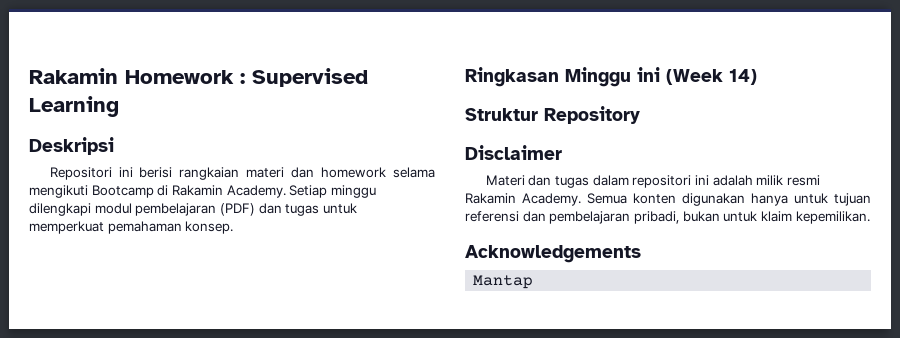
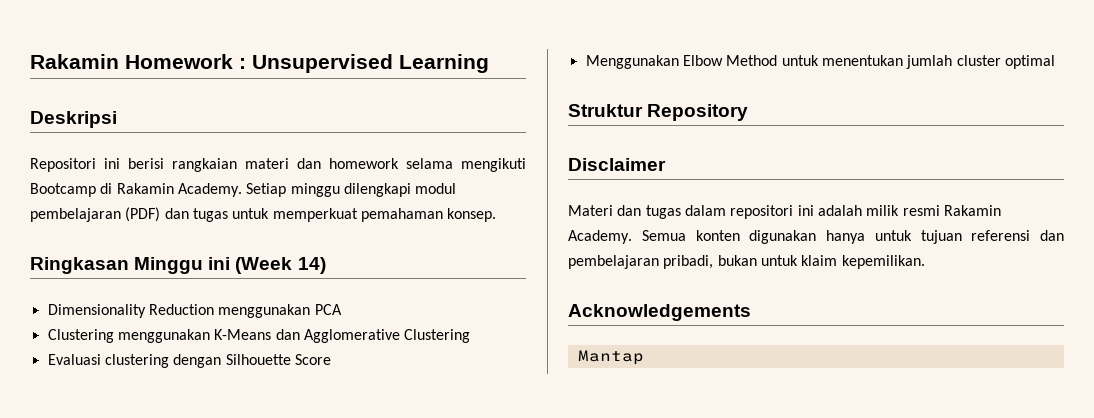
[252,68,368,87] Supervised -> [252,54,393,73] Unsupervised
(757, 77) none -> [47,304,342,318] [47,329,471,343] [47,354,331,368] [585,55,1055,69] // Dimensionality Reduction menggunakan PCA // Clustering menggunakan K-Means dan Agglomerative Clustering // Evaluasi clustering dengan Silhouette Score // Menggunakan Elbow Method untuk menentukan jumlah cluster optimal

